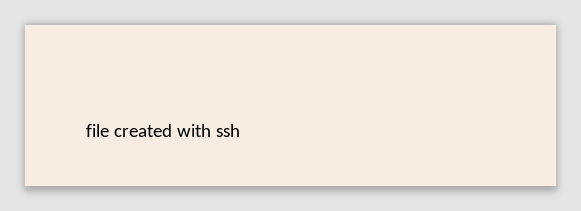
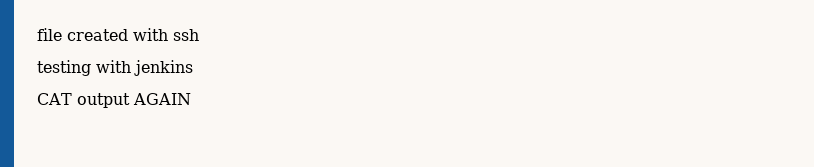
(240, 130) none -> [37,60,193,76] [37,93,191,108] // testing with jenkins // CAT output AGAIN

